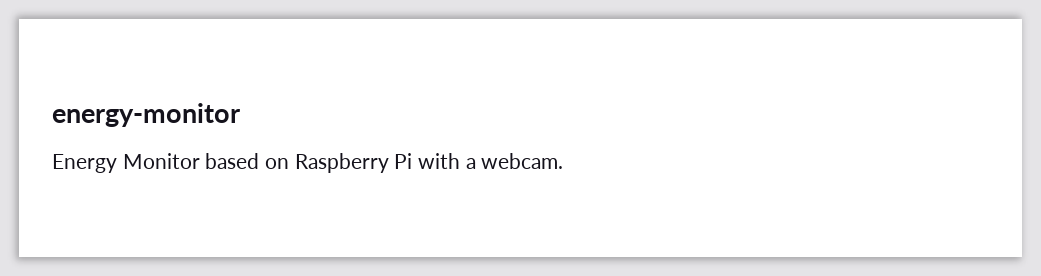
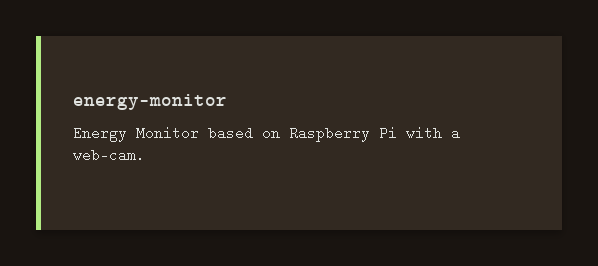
[481,153,564,169] webcam. -> [73,148,145,162] web-cam.

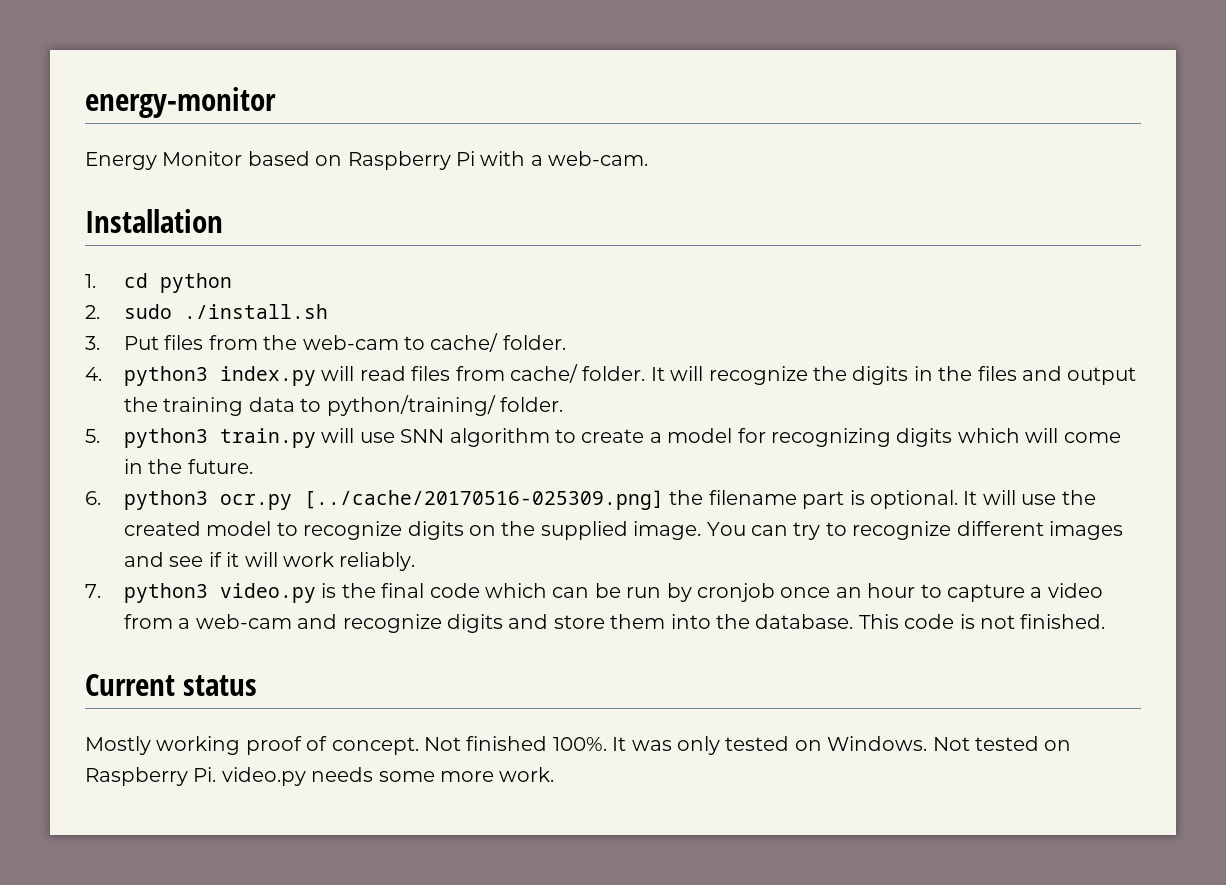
(145, 155) none -> [85,209,223,233] [85,273,232,293] [85,304,328,319] [85,333,566,352] [85,364,1137,386] [123,395,563,416] [85,428,1121,448] [123,459,253,474] [85,490,1096,510] [123,521,1123,540] [123,552,416,571] [85,583,1103,603] [123,614,1106,633] [85,674,258,696] [85,736,1072,755] [85,767,555,786] // Installation // 1. cd python // 2. sudo ./install.sh // 3. Put files from the web-cam to cache/ folder. // 4. python3 index.py will read files from cache/ folder. It will recognize the digits in the files and output the training data to python/training/ folder. // 5. python3 train.py will use SNN algorithm to create a model for recognizing digits which will come in the future. // 6. python3 ocr.py [../cache/20170516-025309.png] the filename part is optional. It will use the created model to recognize digits on the supplied image. You can try to recognize different images and see if it will work reliably. // 7. python3 video.py is the final code which can be run by cronjob once an hour to capture a video from a web-cam and recognize digits and store them into the database. This code is not finished. // Current status // Mostly working proof of concept. Not finished 100%. It was only tested on Windows. Not tested on Raspberry Pi. video.py needs some more work.

